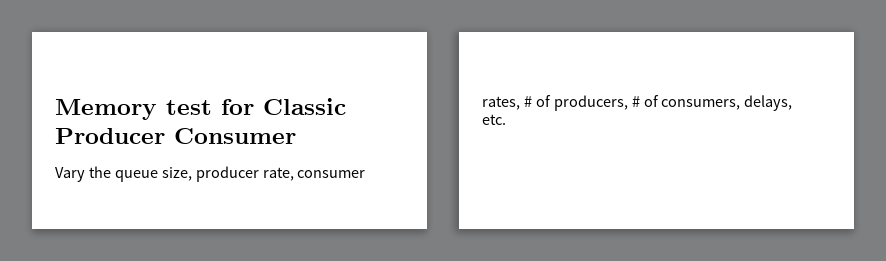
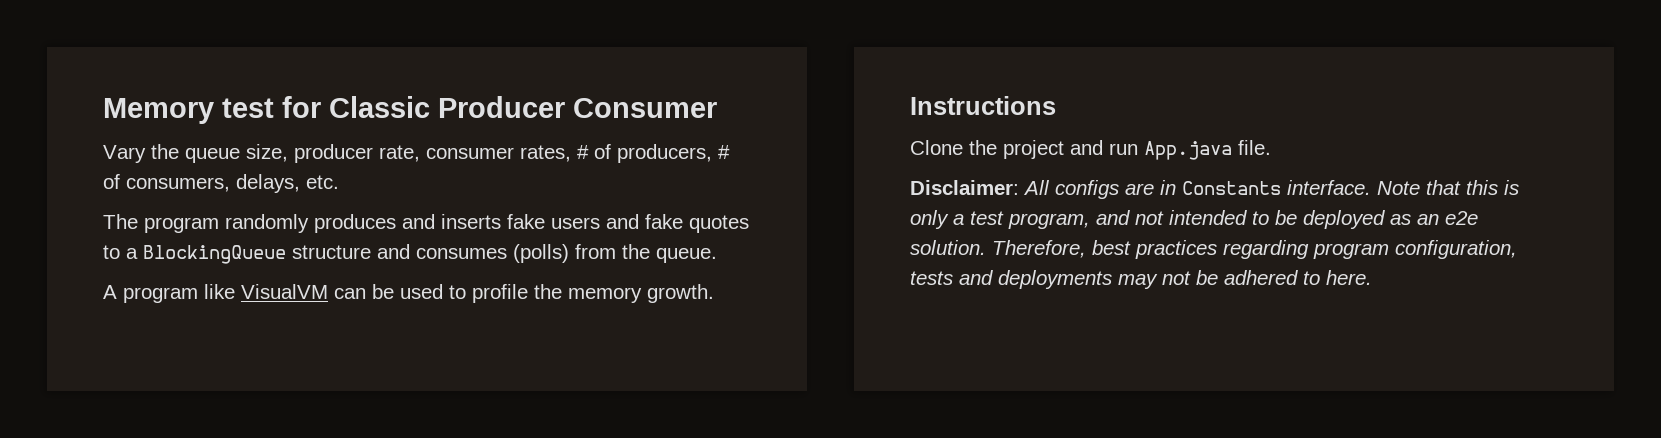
(506, 119) none -> [103,214,749,233] [103,244,717,264] [103,284,714,303] [910,96,1056,115] [910,140,1271,160] [910,180,1519,199] [910,210,1478,229] [910,240,1517,259] [910,270,1372,289] // The program randomly produces and inserts fake users and fake quotes to a BlockingQueue structure and consumes (polls) from the queue. // A program like VisualVM can be used to profile the memory growth. // Instructions // Clone the project and run App.java file. // Disclaimer: All configs are in Constants interface. Note that this is only a test program, and not intended to be deployed as an e2e solution. Therefore, best practices regarding program configuration, tests and deployments may not be adhered to here.

